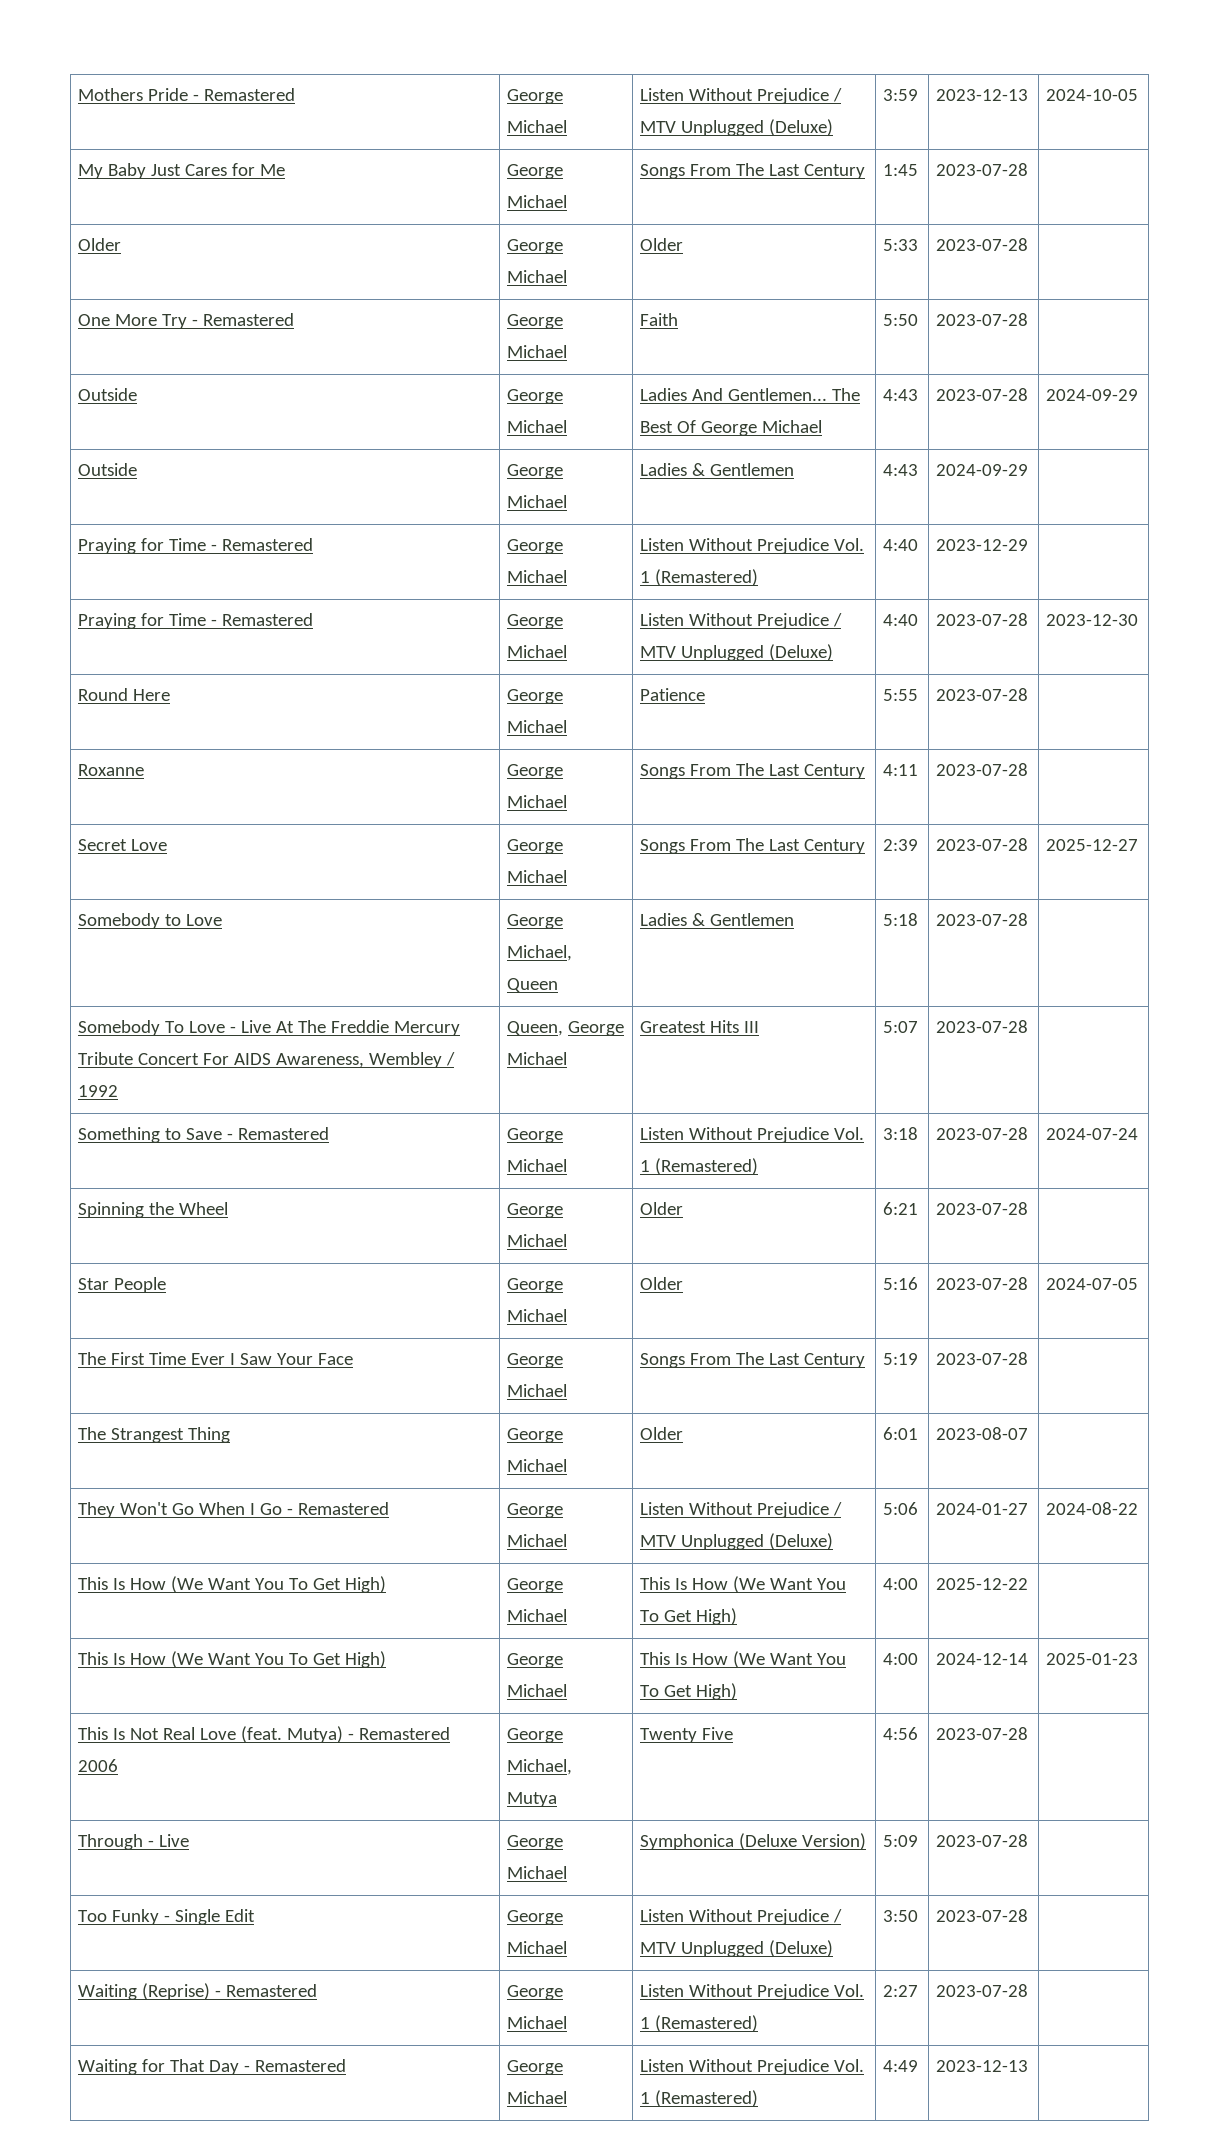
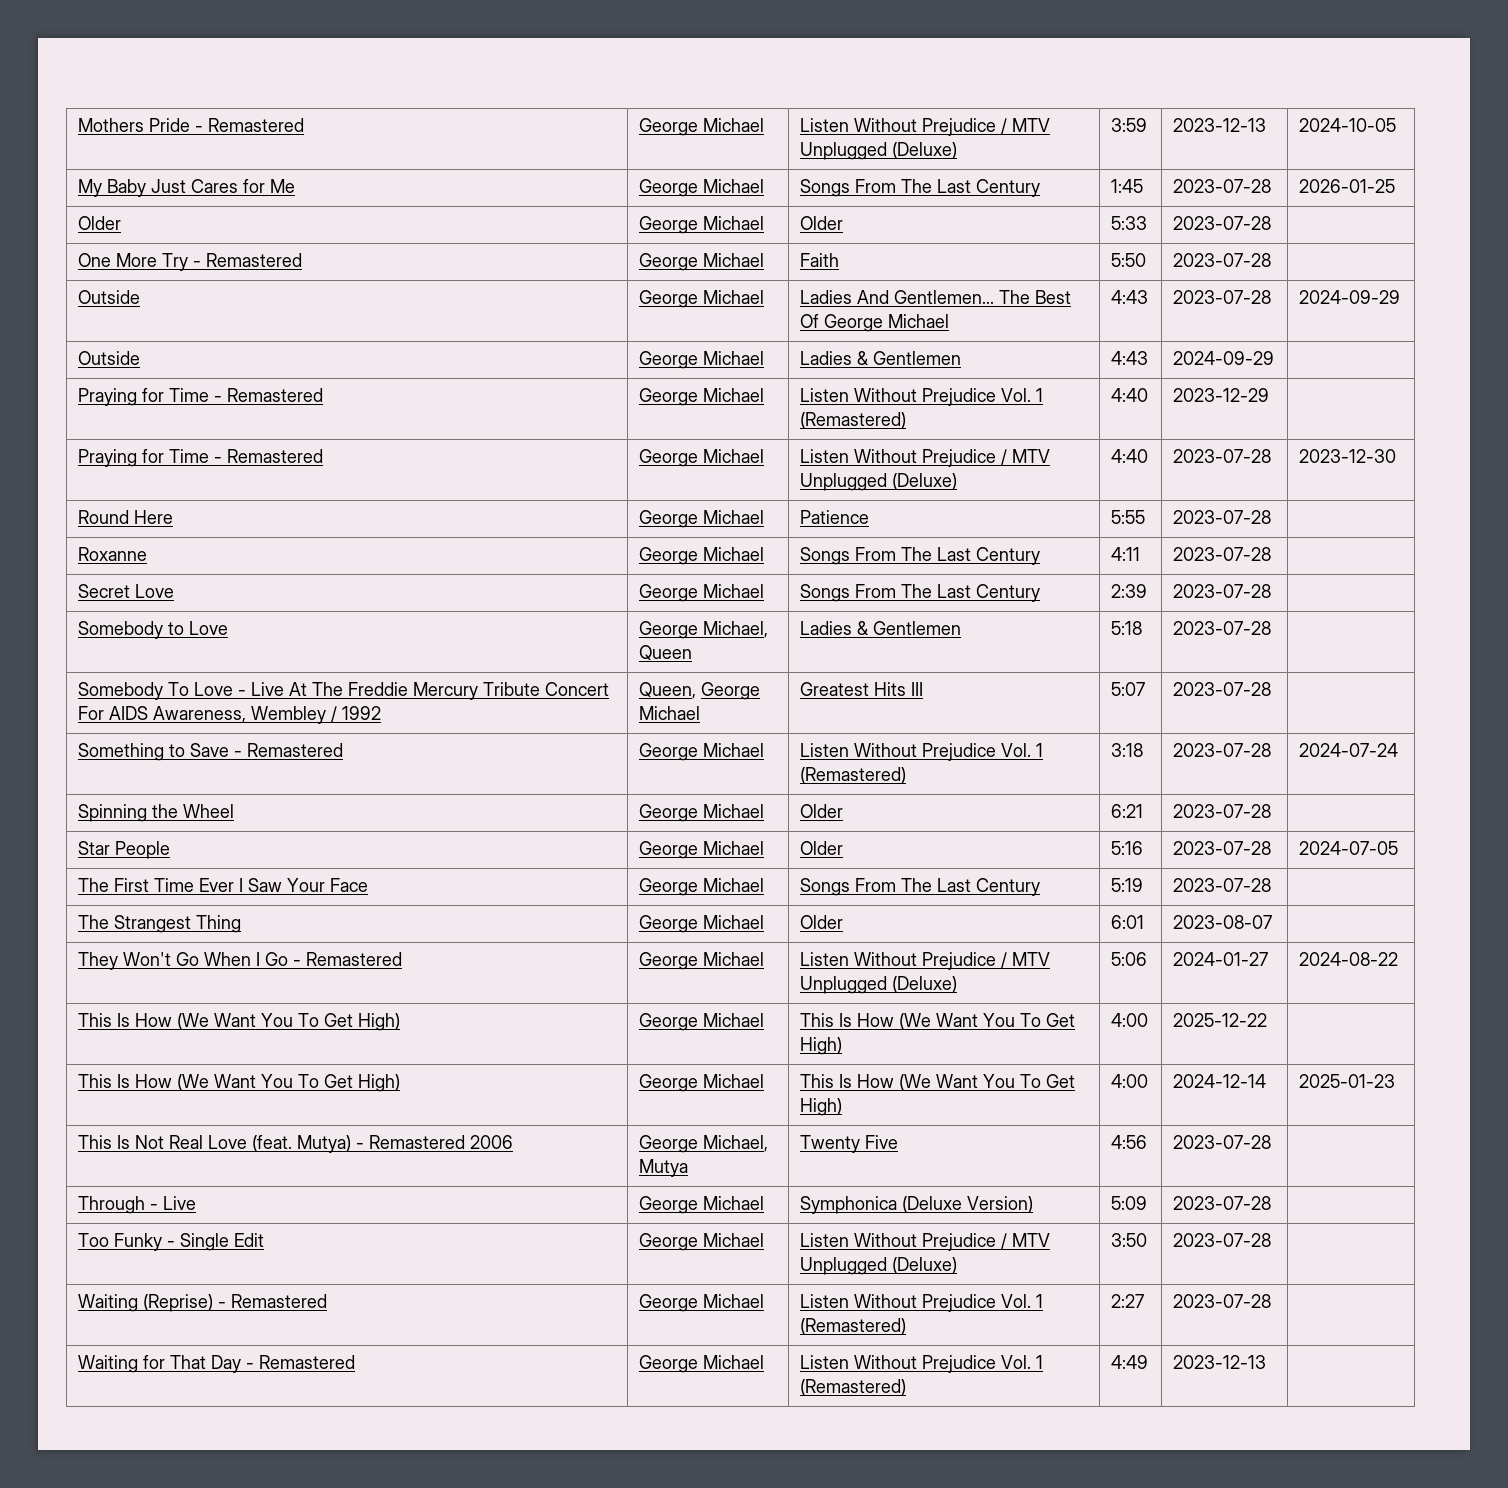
(1029, 169) none -> [1299,179,1396,193] 2026-01-25
[1046,839,1139,851] 2025-12-27 -> (1272, 591) none

